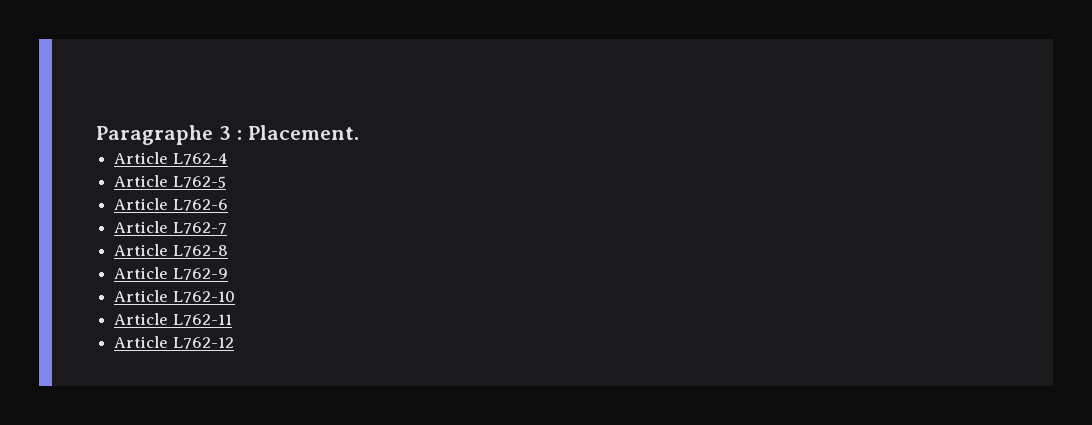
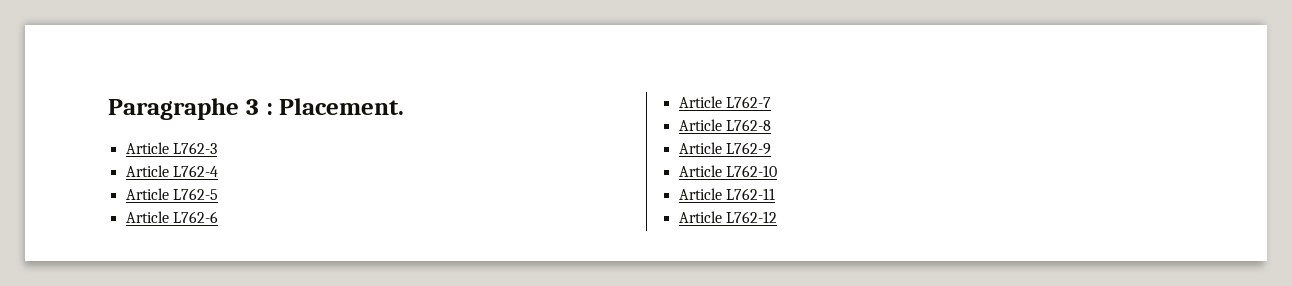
(360, 132) none -> [125,142,217,154] // Article L762-3

